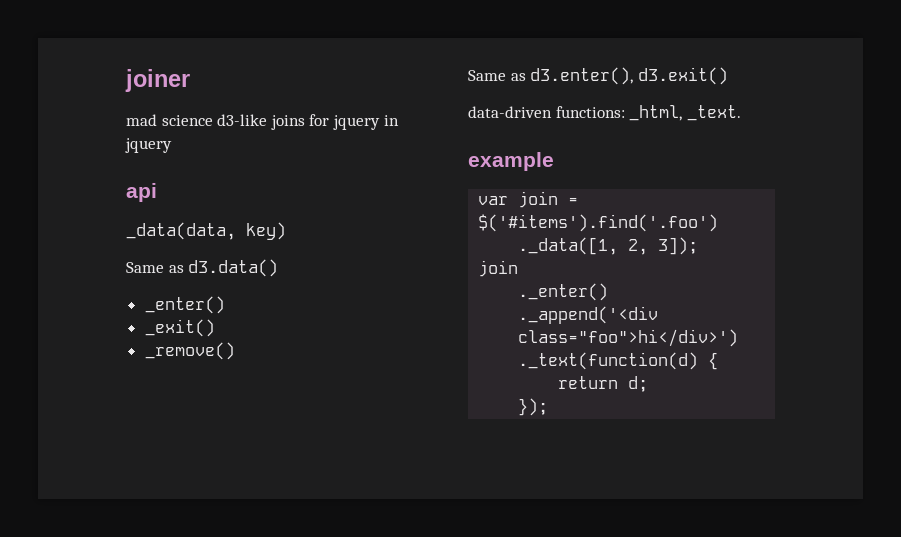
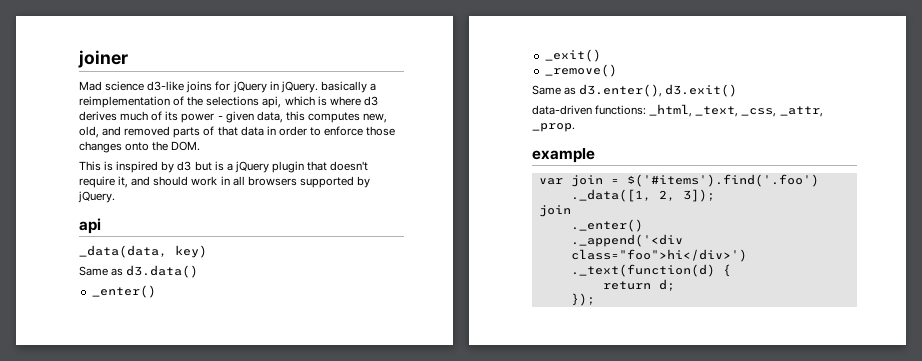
[126,114,157,126] mad -> [79,81,102,91] Mad
[332,115,399,130] [125,138,172,153] jquery in jquery -> [232,81,376,93] [79,96,378,108] [79,111,388,123] [79,126,396,138] [79,141,201,153] [79,161,369,173] [79,176,370,188] [78,191,115,203] jQuery in jQuery. basically a reimplementation of the selections api, which is where d3 derives much of its power - given data, this computes new, old, and removed parts of that data in order to enforce those changes onto the DOM. // This is inspired by d3 but is a jQuery plugin that doesn't require it, and should work in all browsers supported by jQuery.
[686,105,741,121] _text. -> [695,106,823,117] [532,123,575,132] _text, _css, _attr, _prop.

